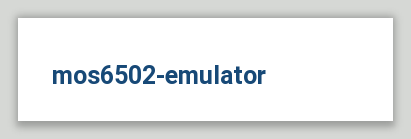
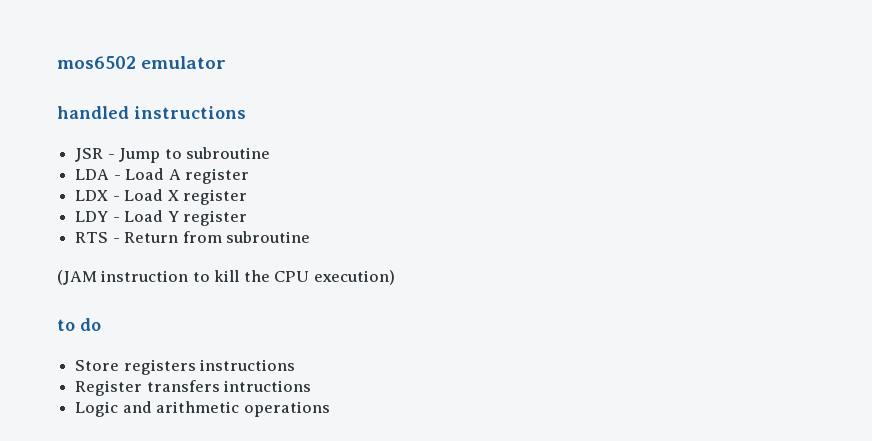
[52,65,266,84] mos6502-emulator -> [57,56,227,69] [57,106,246,119] [75,147,270,163] [75,168,249,184] [75,189,247,205] [75,210,247,226] [75,231,310,243] [57,270,395,285] [57,318,101,331] [75,359,296,375] [75,380,312,396] [75,401,330,417] mos6502 emulator // handled instructions // JSR - Jump to subroutine // LDA - Load A register // LDX - Load X register // LDY - Load Y register // RTS - Return from subroutine // (JAM instruction to kill the CPU execution) // to do // Store registers instructions // Register transfers intructions // Logic and arithmetic operations

